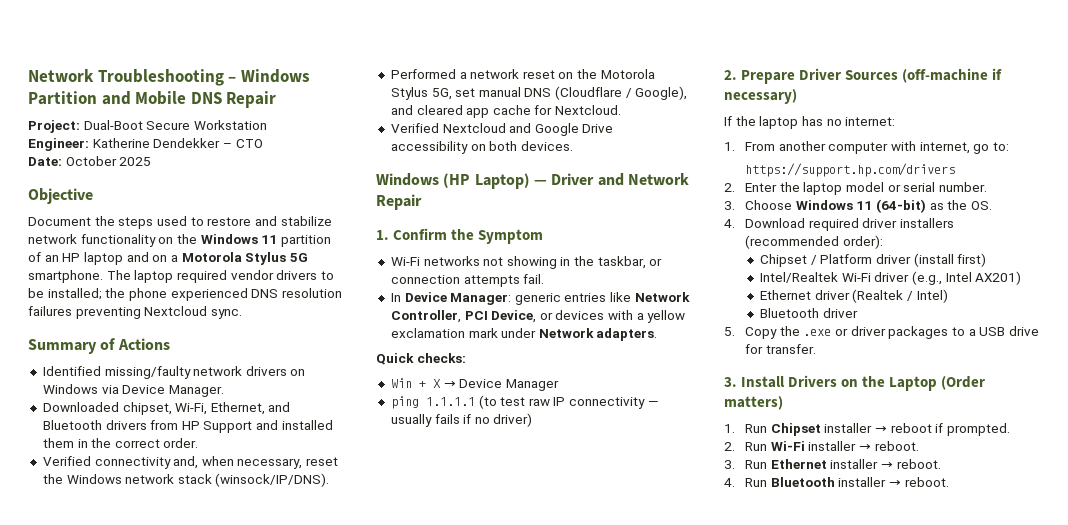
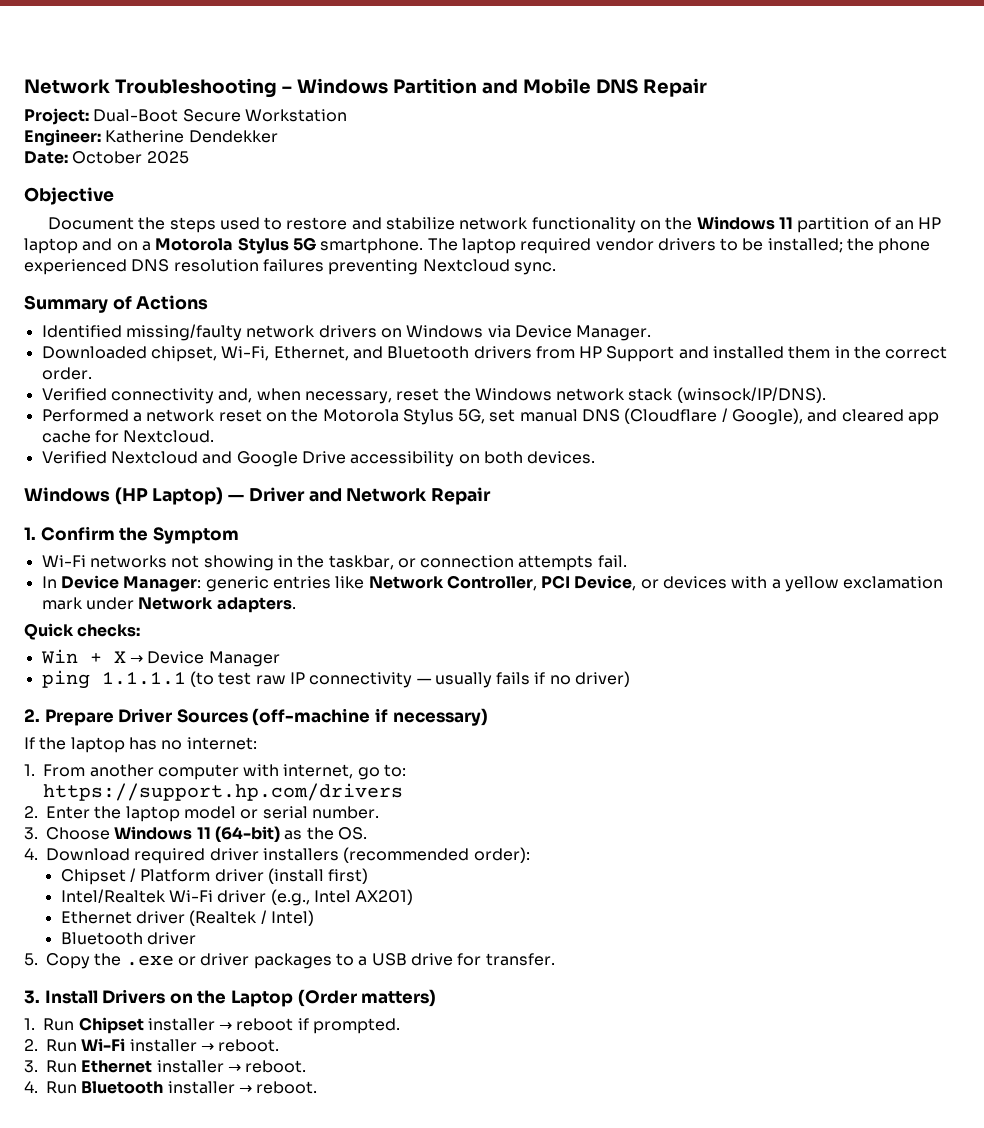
[222,139,263,148] – CTO -> (278, 136) none

